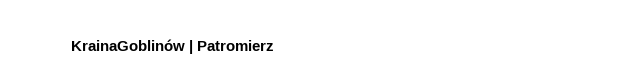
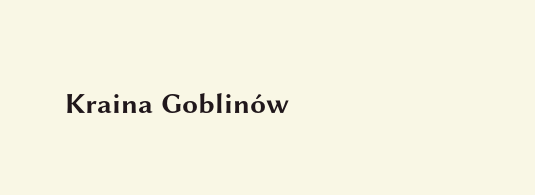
[71,39,275,54] KrainaGoblinów | Patromierz -> [65,93,289,114] Kraina Goblinów

